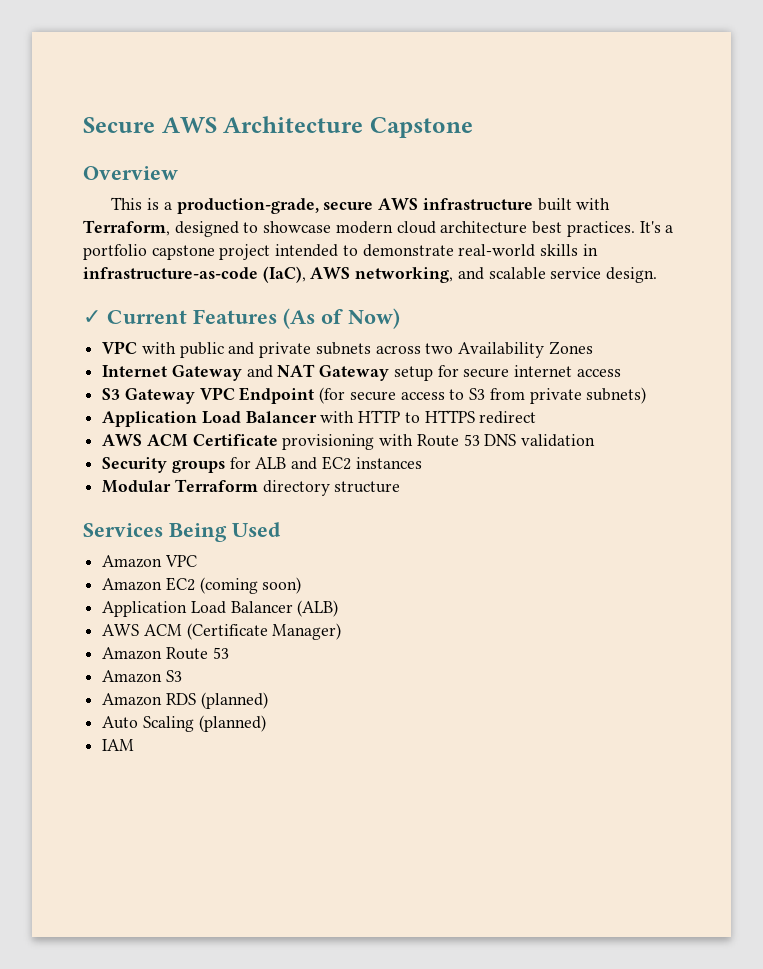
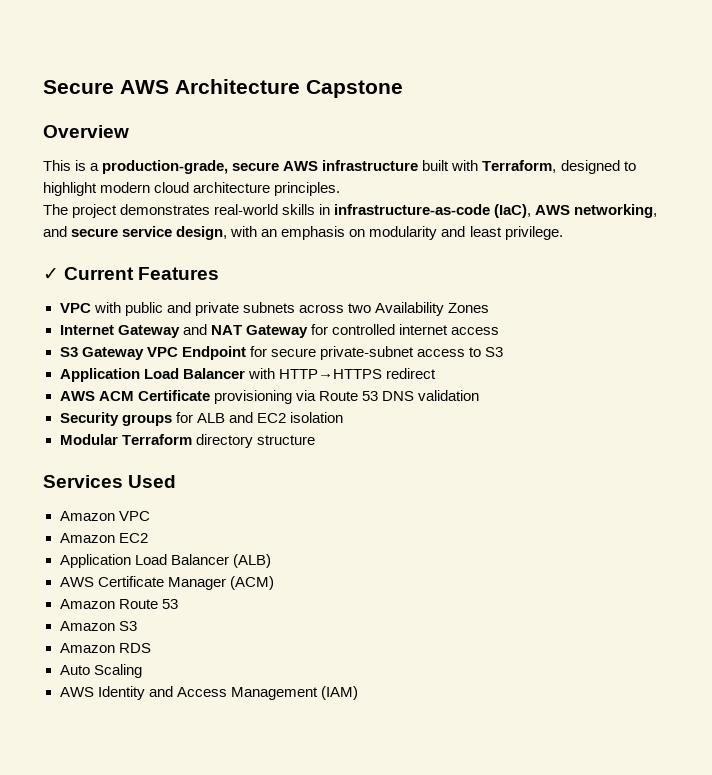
[263,221,332,233] showcase -> [43,182,97,196] highlight
[532,221,674,237] [83,244,454,260] best practices. It's a portfolio capstone project intended to demonstrate -> [274,182,341,196] [43,204,211,218] principles. // The project demonstrates
[488,267,658,283] scalable service design. -> [71,226,563,240] secure service design, with an emphasis on modularity and least privilege.
[283,308,400,329] (As of Now) -> (220, 273) none
[393,365,510,381] setup for secure -> [310,324,395,335] for controlled
[319,387,396,404] (for secure -> [249,346,414,360] for secure private-subnet
[489,387,647,404] from private subnets) -> (503, 352) none
[358,410,475,423] HTTP to HTTPS -> [278,369,382,379] HTTP→HTTPS
[379,434,414,446] with -> [295,390,316,401] via
[355,457,422,469] instances -> [289,412,343,423] isolation
[169,523,227,542] Being -> (123, 481) none
[199,577,302,594] (coming soon) -> (148, 538) none
[143,623,342,640] ACM (Certificate Manager) -> [97,576,274,590] Certificate Manager (ACM)
[200,692,268,709] (planned) -> (151, 648) none
[198,715,266,732] [102,739,135,751] (planned) // IAM -> [59,686,358,700] // AWS Identity and Access Management (IAM)

